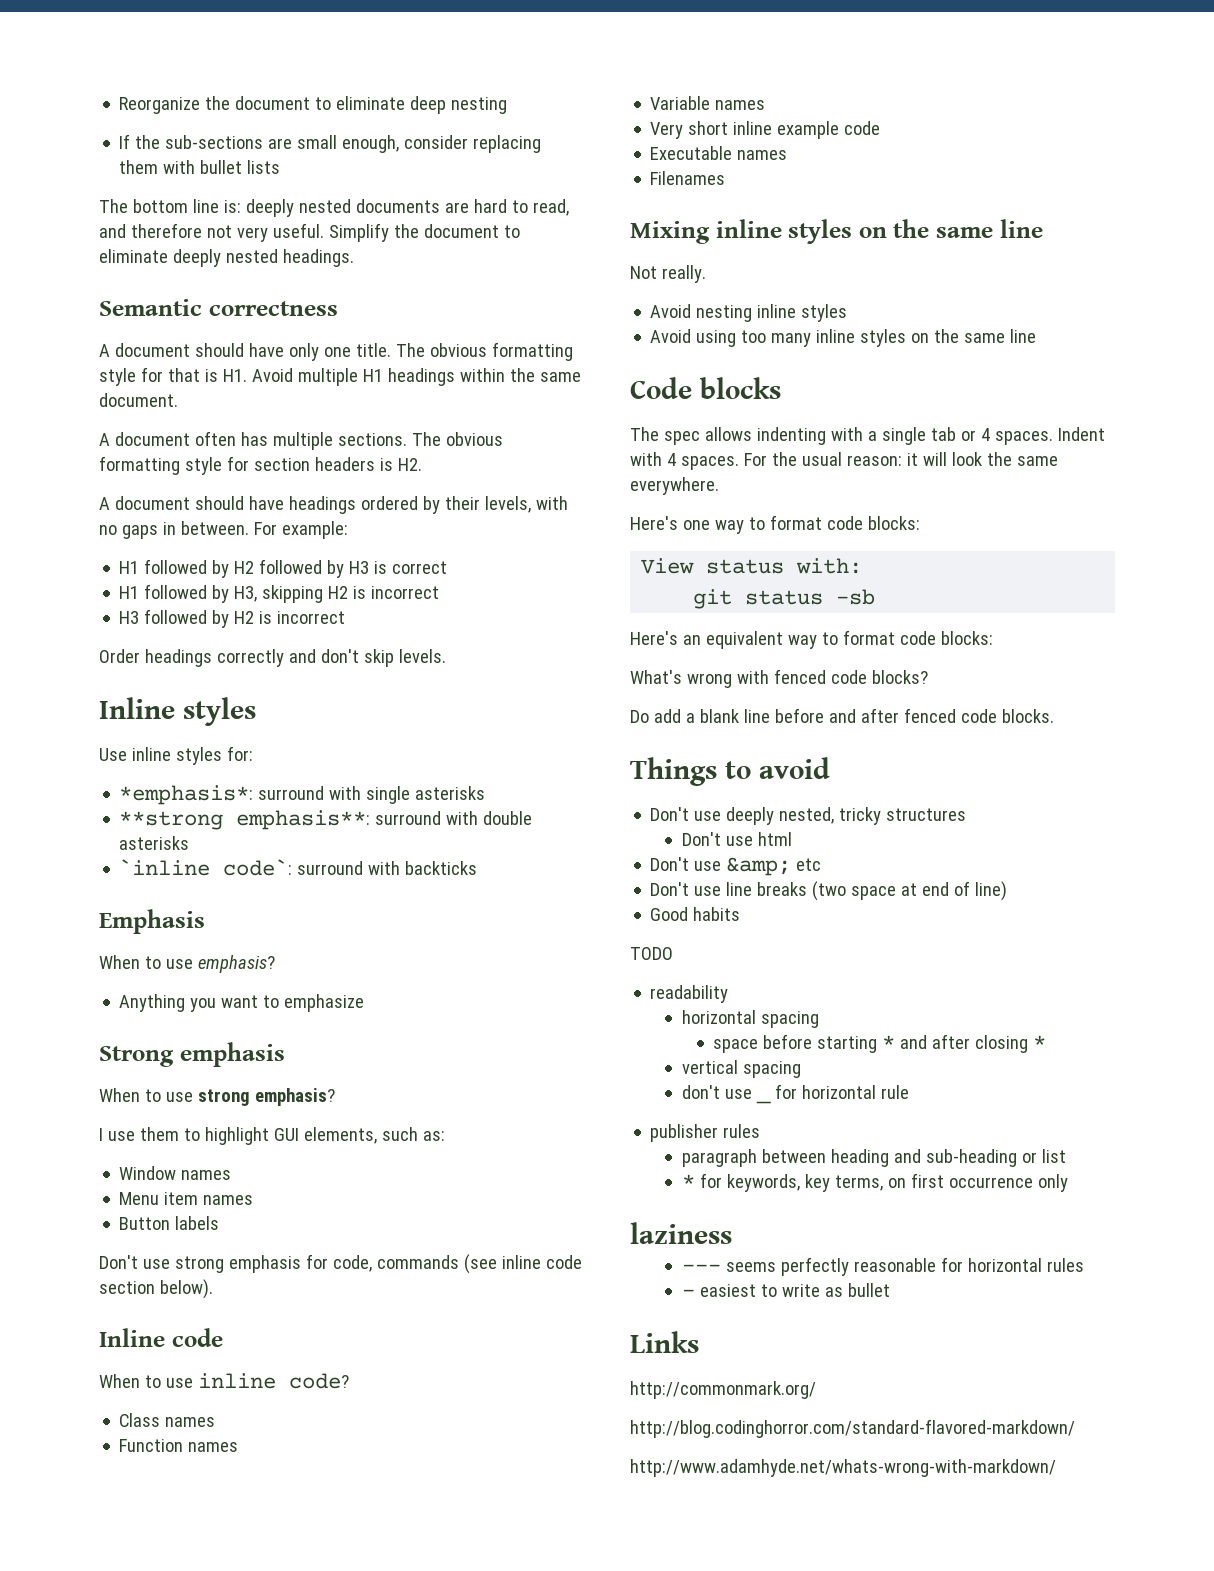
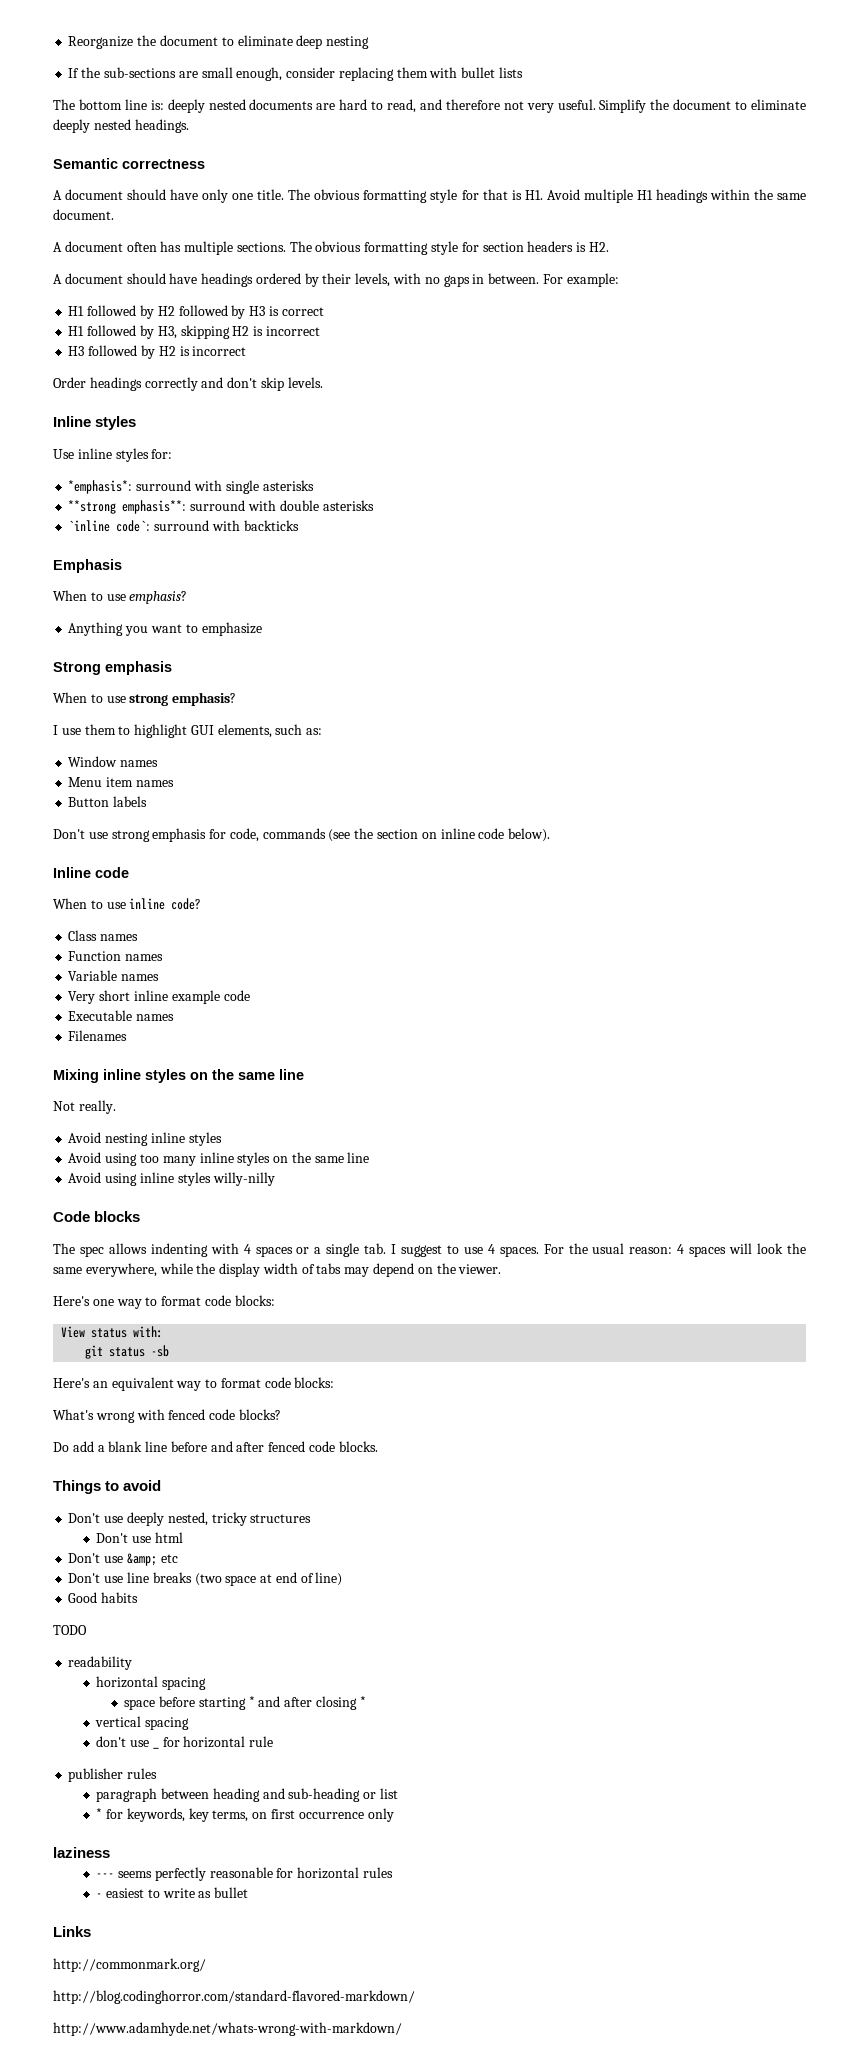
(497, 1264) none -> [354,828,437,839] the section on
[99,1281,155,1294] section -> (505, 833) none
(1037, 336) none -> [68,1172,275,1186] // Avoid using inline styles willy-nilly
[867,427,1105,445] [630,452,662,466] a single tab or 4 spaces. Indent with -> [243,1243,483,1257] 4 spaces or a single tab. I suggest to use
[906,453,918,466] it -> [677,1244,727,1257] 4 spaces
[630,477,719,495] everywhere. -> [85,1263,502,1277] everywhere, while the display width of tabs may depend on the viewer.

